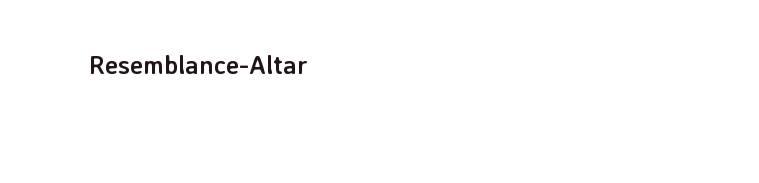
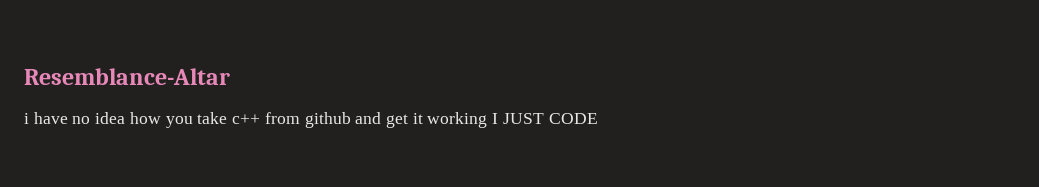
(308, 64) none -> [24,112,598,128] // i have no idea how you take c++ from github and get it working I JUST CODE

